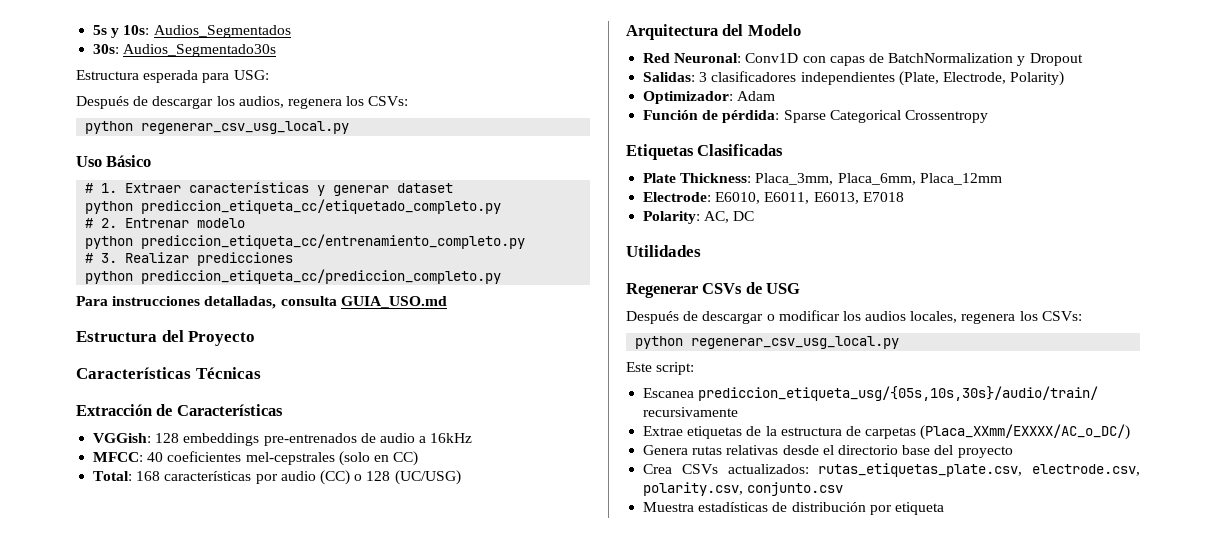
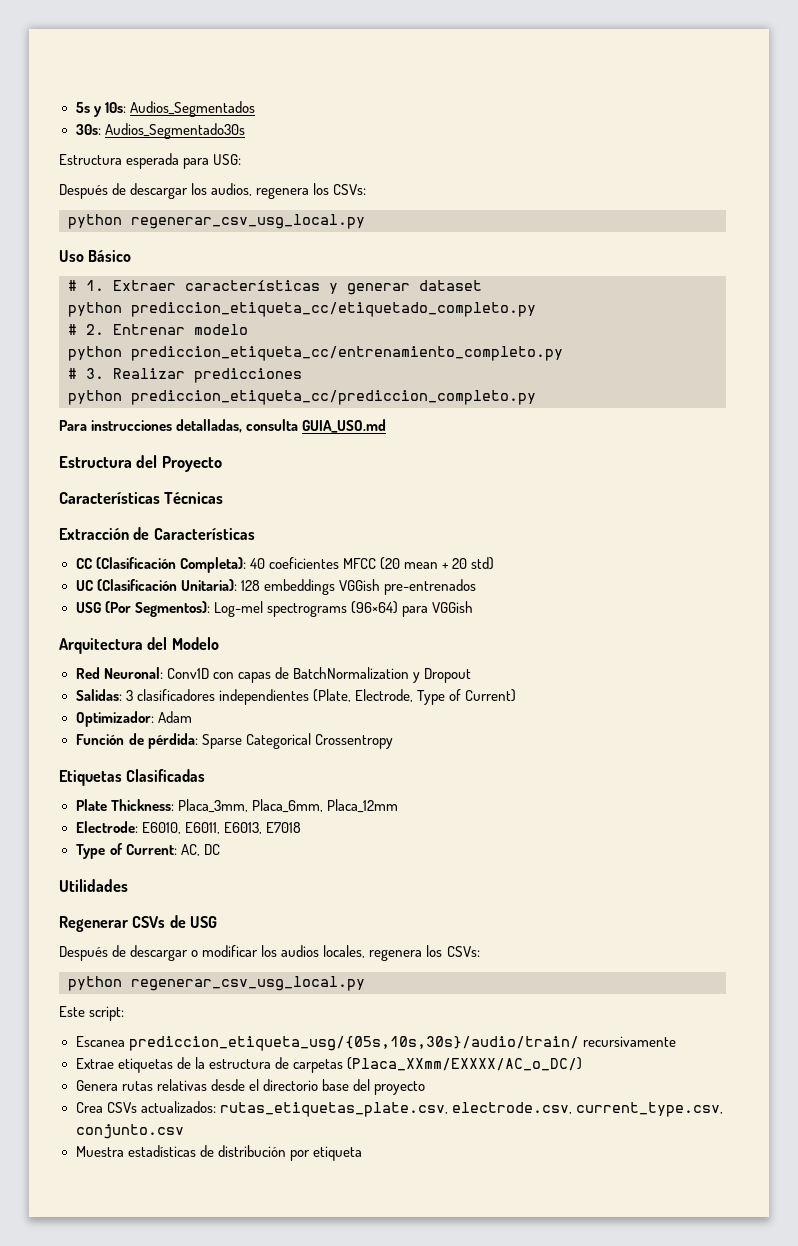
[93,433,152,443] VGGish: -> [75,557,495,573] [75,579,237,591] CC (Clasificación Completa): 40 coeficientes MFCC (20 mean + 20 std) // UC (Clasificación Unitaria):
(260, 439) none -> [338,579,380,591] VGGish
[360,433,473,443] [93,451,419,466] [93,470,461,485] de audio a 16kHz // MFCC: 40 coeficientes mel-cepstrales (solo en CC) // Total: 168 características por audio (CC) o 128 (UC/USG) -> [75,601,473,617] // USG (Por Segmentos): Log-mel spectrograms (96×64) para VGGish
[1010,71,1065,86] Polarity) -> [416,689,516,705] Type of Current)
[643,211,701,224] Polarity: -> [75,843,177,859] Type of Current:
[643,482,744,496] polarity.csv, -> [575,1102,723,1117] current_type.csv,

